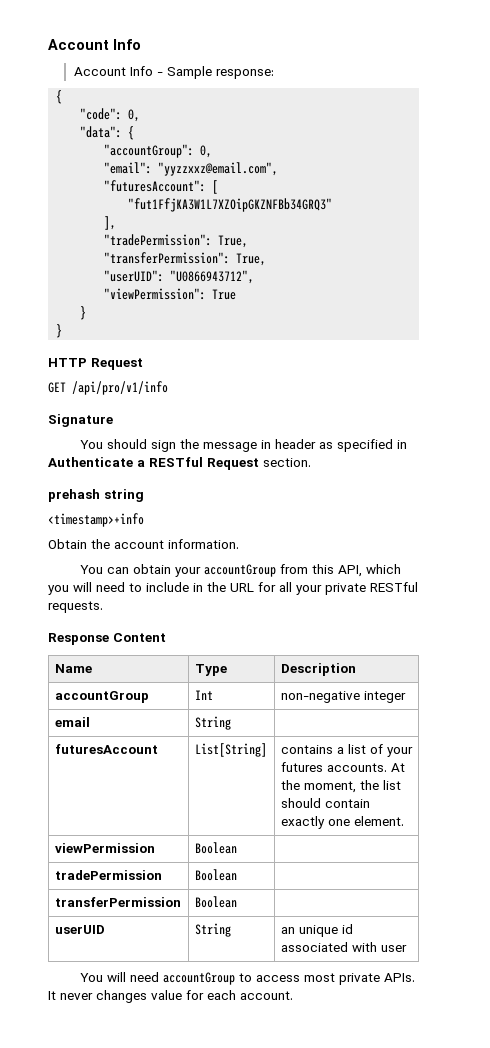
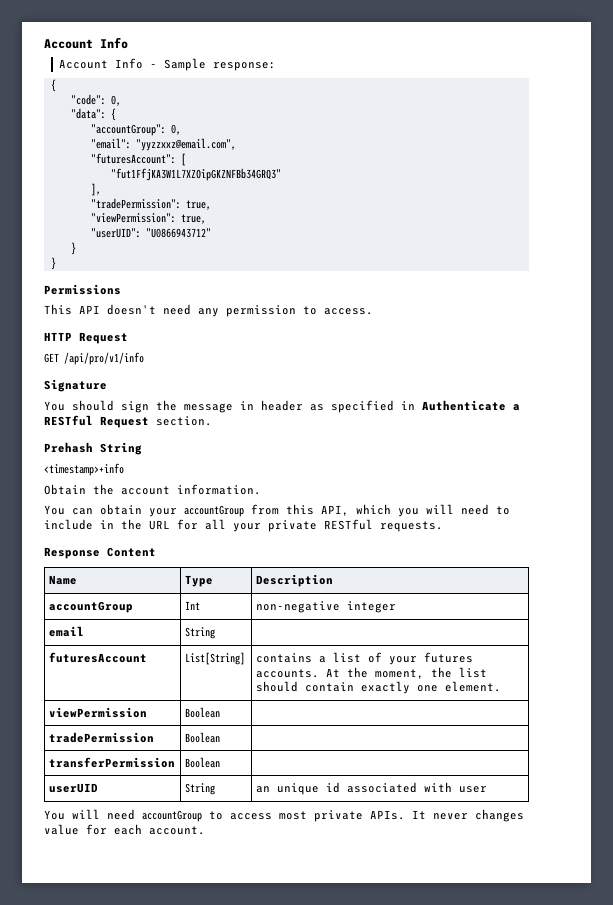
[218,235,249,248] [104,252,267,266] [104,270,255,284] [104,288,237,300] [80,306,87,320] [56,324,63,338] True, // "transferPermission": True, // "userUID": "U0866943712", // "viewPermission": True // } // } -> [185,200,211,210] [90,213,206,224] [90,228,211,238] [70,242,76,255] [50,257,56,270] [44,284,121,295] [44,304,373,317] true, // "viewPermission": true, // "userUID": "U0866943712" // } // } // Permissions // This API doesn't need any permission to access.
[48,489,144,502] prehash string -> [44,442,142,455] Prehash String

